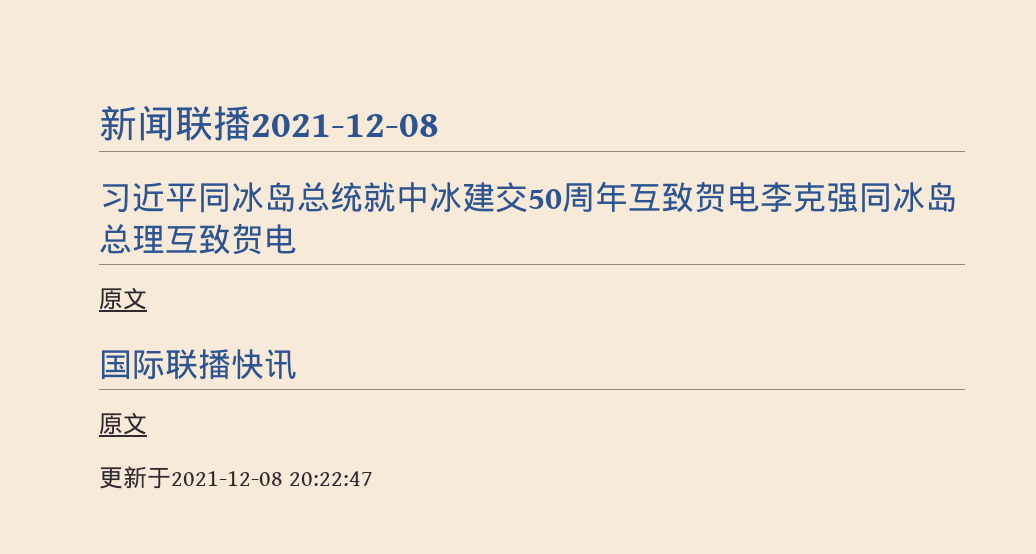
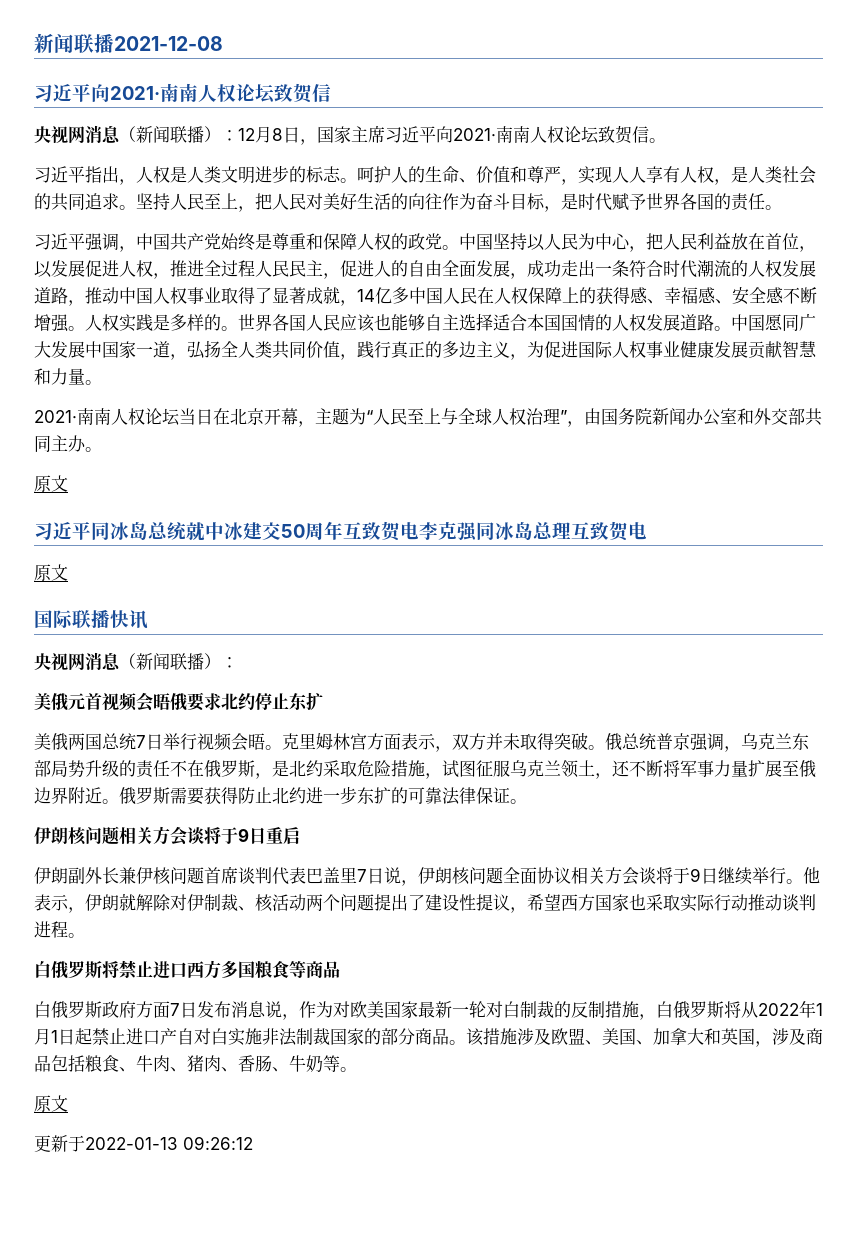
(439, 125) none -> [34,83,331,104] [34,125,666,145] [34,165,816,185] [34,193,782,212] [34,233,816,252] [34,260,816,279] [34,286,817,306] [34,313,816,332] [34,340,817,360] [34,368,102,385] [34,408,822,427] [34,435,102,452] [34,475,68,492] // 习近平向2021·南南人权论坛致贺信 // 央视网消息（新闻联播）：12月8日，国家主席习近平向2021·南南人权论坛致贺信。 // 习近平指出，人权是人类文明进步的标志。呵护人的生命、价值和尊严，实现人人享有人权，是人类社会的共同追求。坚持人民至上，把人民对美好生活的向往作为奋斗目标，是时代赋予世界各国的责任。 // 习近平强调，中国共产党始终是尊重和保障人权的政党。中国坚持以人民为中心，把人民利益放在首位，以发展促进人权，推进全过程人民民主，促进人的自由全面发展，成功走出一条符合时代潮流的人权发展道路，推动中国人权事业取得了显著成就，14亿多中国人民在人权保障上的获得感、幸福感、安全感不断增强。人权实践是多样的。世界各国人民应该也能够自主选择适合本国国情的人权发展道路。中国愿同广大发展中国家一道，弘扬全人类共同价值，践行真正的多边主义，为促进国际人权事业健康发展贡献智慧和力量。 // 2021·南南人权论坛当日在北京开幕，主题为“人民至上与全球人权治理”，由国务院新闻办公室和外交部共同主办。 // 原文
(297, 364) none -> [34,652,238,671] [34,692,323,712] [34,732,809,752] [34,760,816,779] [34,786,527,805] [34,826,300,846] [34,866,820,886] [34,893,816,913] [34,921,85,938] [34,960,340,979] [34,1000,823,1020] [34,1028,823,1047] [34,1055,357,1073] // 央视网消息（新闻联播）： // 美俄元首视频会晤俄要求北约停止东扩 // 美俄两国总统7日举行视频会晤。克里姆林宫方面表示，双方并未取得突破。俄总统普京强调，乌克兰东部局势升级的责任不在俄罗斯，是北约采取危险措施，试图征服乌克兰领土，还不断将军事力量扩展至俄边界附近。俄罗斯需要获得防止北约进一步东扩的可靠法律保证。 // 伊朗核问题相关方会谈将于9日重启 // 伊朗副外长兼伊核问题首席谈判代表巴盖里7日说，伊朗核问题全面协议相关方会谈将于9日继续举行。他表示，伊朗就解除对伊制裁、核活动两个问题提出了建设性提议，希望西方国家也采取实际行动推动谈判进程。 // 白俄罗斯将禁止进口西方多国粮食等商品 // 白俄罗斯政府方面7日发布消息说，作为对欧美国家最新一轮对白制裁的反制措施，白俄罗斯将从2022年1月1日起禁止进口产自对白实施非法制裁国家的部分商品。该措施涉及欧盟、美国、加拿大和英国，涉及商品包括粮食、牛肉、猪肉、香肠、牛奶等。
[171,471,374,486] 2021-12-08 20:22:47 -> [85,1136,253,1150] 2022-01-13 09:26:12

